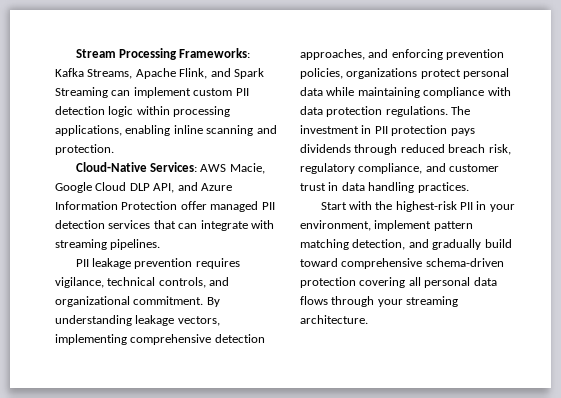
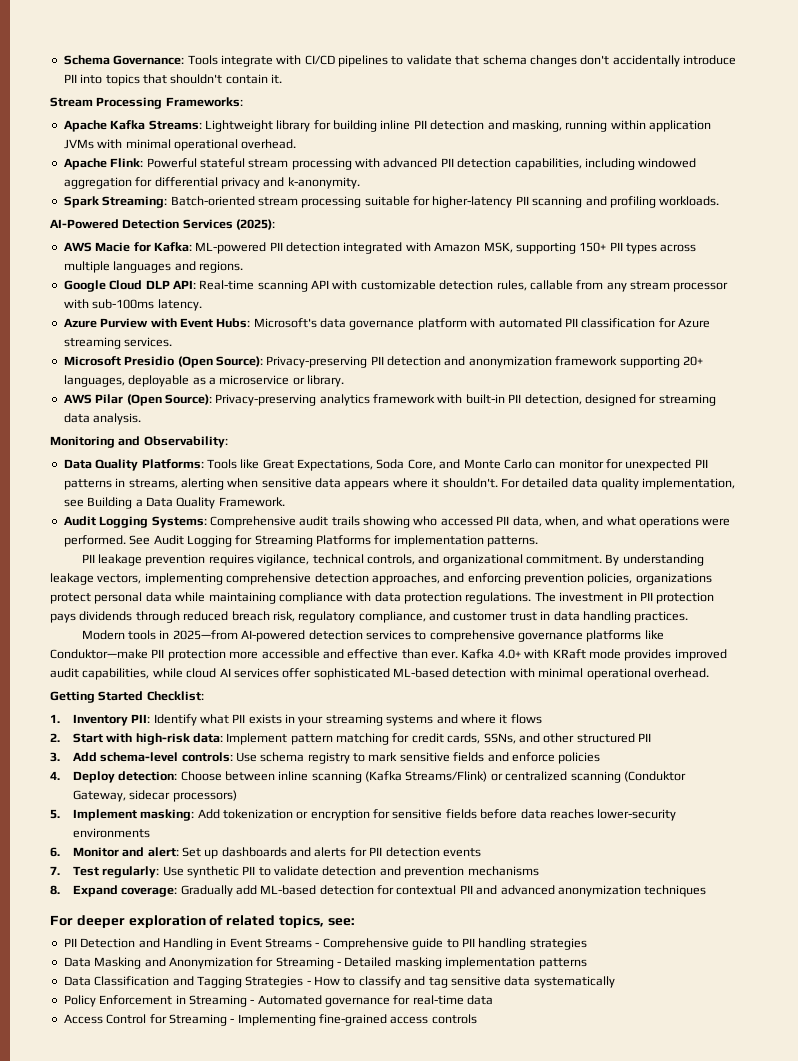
[75,48,251,60] [55,68,264,79] [55,87,249,98] [55,106,231,117] [55,125,277,136] [55,144,114,155] [75,162,265,174] [55,182,232,193] [55,201,275,212] [55,220,274,231] [55,239,161,250] Stream Processing Frameworks: Kafka Streams, Apache Flink, and Spark Streaming can implement custom PII detection logic within processing applications, enabling inline scanning and protection. // Cloud-Native Services: AWS Macie, Google Cloud DLP API, and Azure Information Protection offer managed PII detection services that can integrate with streaming pipelines. -> [63,55,736,67] [63,74,282,86] [50,97,243,109] [63,120,711,132] [63,139,297,151] [63,158,697,170] [63,177,360,189] [63,196,720,208] [50,219,276,230] [63,242,697,254] [63,261,243,273] [63,280,729,292] [63,299,202,311] [63,318,710,330] [63,337,173,349] [63,356,703,368] [63,375,344,387] [63,394,716,406] [63,413,142,425] [50,436,228,448] [63,459,708,471] [63,478,736,490] [63,497,285,509] [63,516,731,528] [63,535,539,547] Schema Governance: Tools integrate with CI/CD pipelines to validate that schema changes don't accidentally introduce PII into topics that shouldn't contain it. // Stream Processing Frameworks: // Apache Kafka Streams: Lightweight library for building inline PII detection and masking, running within application JVMs with minimal operational overhead. // Apache Flink: Powerful stateful stream processing with advanced PII detection capabilities, including windowed aggregation for differential privacy and k-anonymity. // Spark Streaming: Batch-oriented stream processing suitable for higher-latency PII scanning and profiling workloads. // AI-Powered Detection Services (2025): // AWS Macie for Kafka: ML-powered PII detection integrated with Amazon MSK, supporting 150+ PII types across multiple languages and regions. // Google Cloud DLP API: Real-time scanning API with customizable detection rules, callable from any stream processor with sub-100ms latency. // Azure Purview with Event Hubs: Microsoft's data governance platform with automated PII classification for Azure streaming services. // Microsoft Presidio (Open Source): Privacy-preserving PII detection and anonymization framework supporting 20+ languages, deployable as a microservice or library. // AWS Pilar (Open Source): Privacy-preserving analytics framework with built-in PII detection, designed for streaming data analysis. // Monitoring and Observability: // Data Quality Platforms: Tools like Great Expectations, Soda Core, and Monte Carlo can monitor for unexpected PII patterns in streams, alerting when sensitive data appears where it shouldn't. For detailed data quality implementation, see Building a Data Quality Framework. // Audit Logging Systems: Comprehensive audit trails showing who accessed PII data, when, and what operations were performed. See Audit Logging for Streaming Platforms for implementation patterns.
[320,201,515,212] [300,220,473,231] [300,239,512,250] [300,258,504,269] [300,277,497,288] [300,296,459,307] [300,315,368,324] Start with the highest-risk PII in your environment, implement pattern matching detection, and gradually build toward comprehensive schema-driven protection covering all personal data flows through your streaming architecture. -> [81,630,664,642] [50,649,727,661] [50,668,709,680] [50,691,204,703] [50,714,542,726] [50,733,652,745] [50,752,601,764] [50,771,686,783] [72,790,237,802] [50,809,677,821] [72,828,150,838] [50,847,481,859] [50,866,539,878] [50,885,707,897] [50,915,355,928] [63,938,587,950] [63,957,587,969] [63,976,615,988] [63,995,494,1007] [63,1014,477,1026] Modern tools in 2025—from AI-powered detection services to comprehensive governance platforms like Conduktor—make PII protection more accessible and effective than ever. Kafka 4.0+ with KRaft mode provides improved audit capabilities, while cloud AI services offer sophisticated ML-based detection with minimal operational overhead. // Getting Started Checklist: // 1. Inventory PII: Identify what PII exists in your streaming systems and where it flows // 2. Start with high-risk data: Implement pattern matching for credit cards, SSNs, and other structured PII // 3. Add schema-level controls: Use schema registry to mark sensitive fields and enforce policies // 4. Deploy detection: Choose between inline scanning (Kafka Streams/Flink) or centralized scanning (Conduktor Gateway, sidecar processors) // 5. Implement masking: Add tokenization or encryption for sensitive fields before data reaches lower-security environments // 6. Monitor and alert: Set up dashboards and alerts for PII detection events // 7. Test regularly: Use synthetic PII to validate detection and prevention mechanisms // 8. Expand coverage: Gradually add ML-based detection for contextual PII and advanced anonymization techniques // For deeper exploration of related topics, see: // PII Detection and Handling in Event Streams - Comprehensive guide to PII handling strategies // Data Masking and Anonymization for Streaming - Detailed masking implementation patterns // Data Classification and Tagging Strategies - How to classify and tag sensitive data systematically // Policy Enforcement in Streaming - Automated governance for real-time data // Access Control for Streaming - Implementing fine-grained access controls

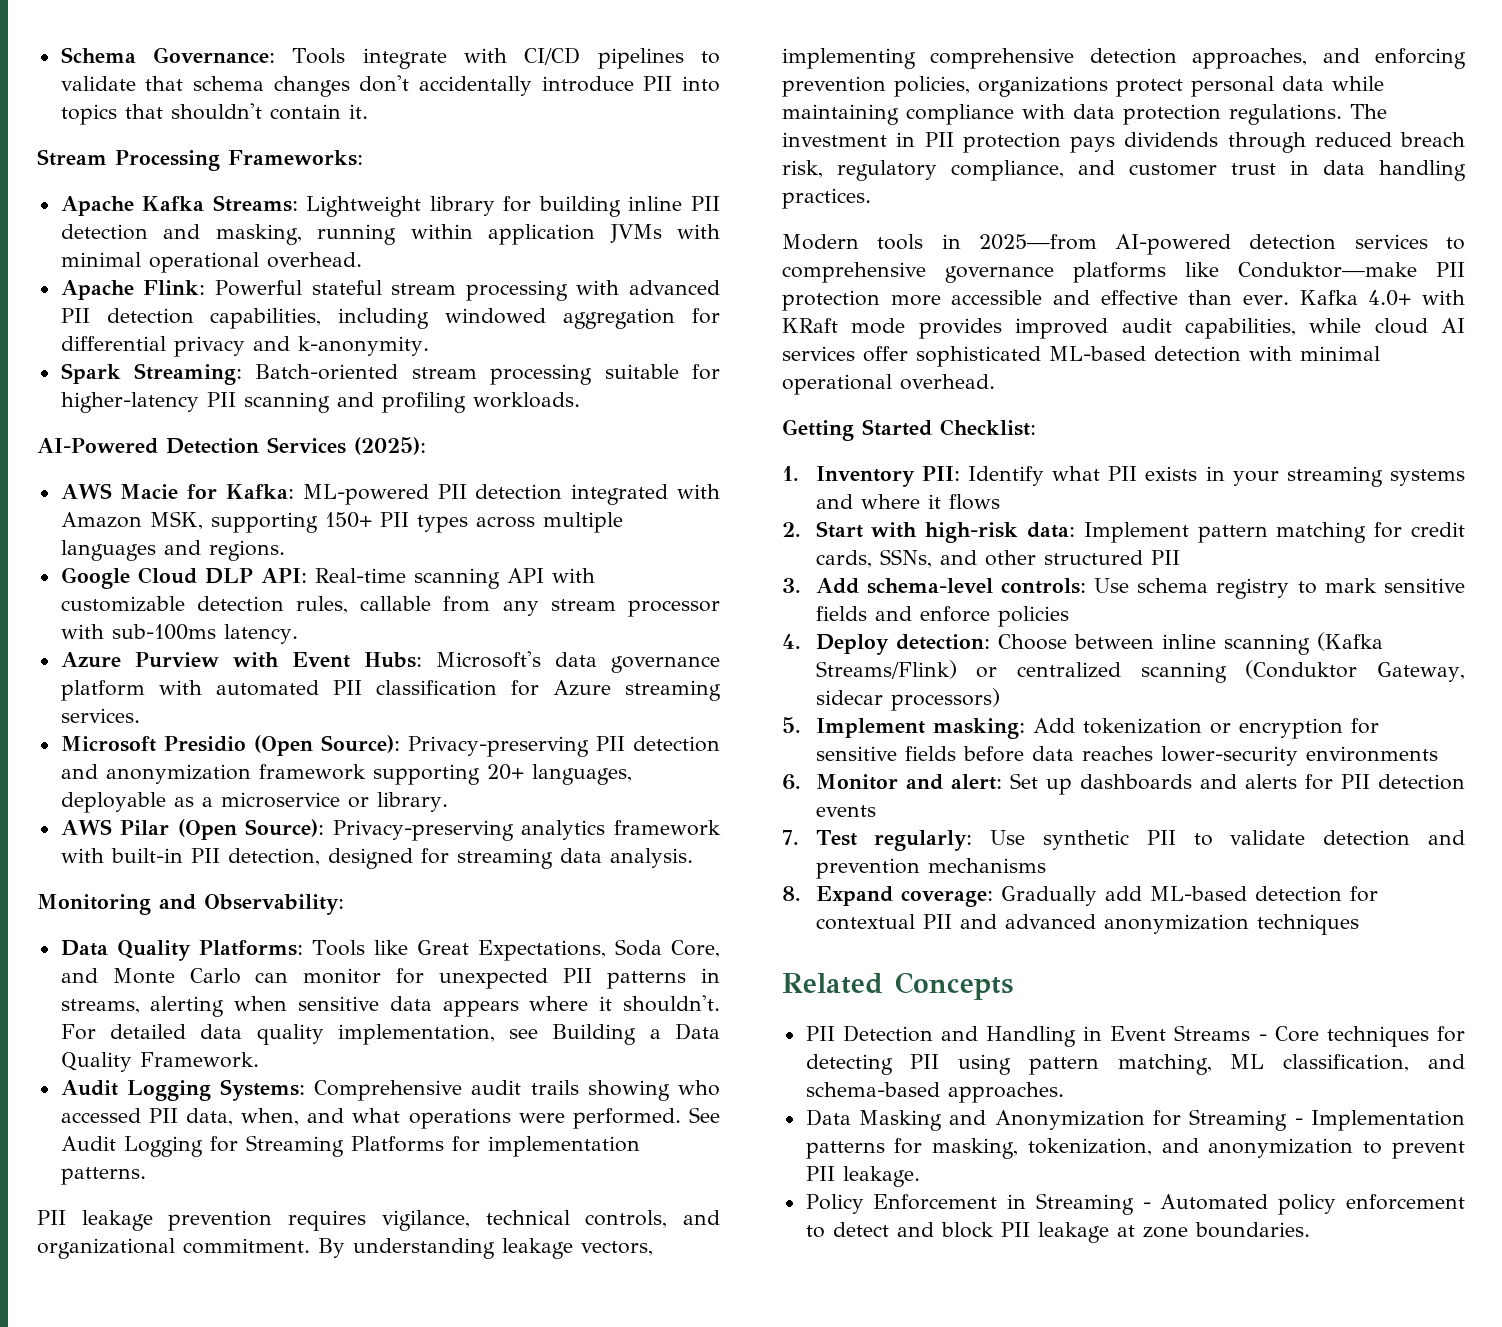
[50,915,355,928] For deeper exploration of related topics, see: -> [782,972,1013,1000] Related Concepts
[322,938,587,950] Comprehensive guide to PII handling strategies -> [1274,1026,1465,1047] [805,1054,1465,1075] [805,1082,1064,1103] Core techniques for detecting PII using pattern matching, ML classification, and schema-based approaches.
[344,957,587,969] [63,976,615,988] Detailed masking implementation patterns // Data Classification and Tagging Strategies - How to classify and tag sensitive data systematically -> [1311,1110,1465,1131] [805,1138,1465,1159] [805,1166,920,1187] Implementation patterns for masking, tokenization, and anonymization to prevent PII leakage.
[325,995,494,1007] [63,1014,477,1026] governance for real-time data // Access Control for Streaming - Implementing fine-grained access controls -> [1278,1194,1465,1215] [805,1222,1310,1243] policy enforcement to detect and block PII leakage at zone boundaries.

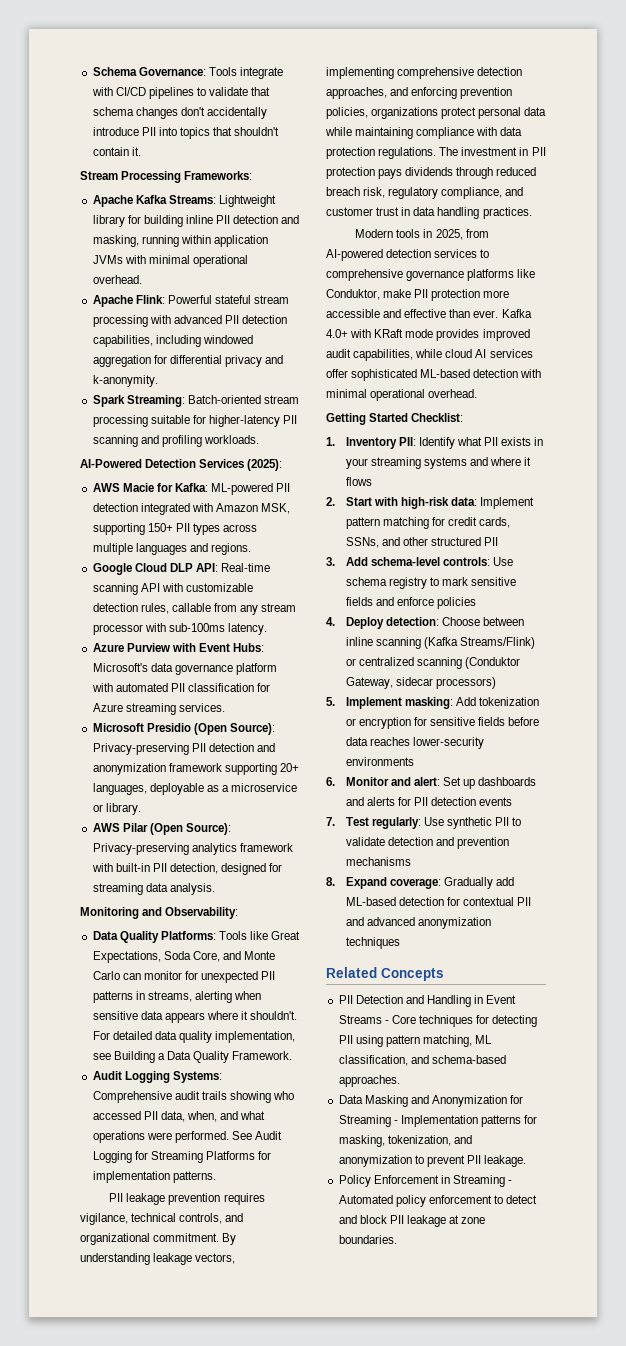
[978,234,1097,250] 2025—from -> [435,229,489,240] 2025, from
[1238,262,1417,278] Conduktor—make -> [326,289,412,300] Conduktor, make

